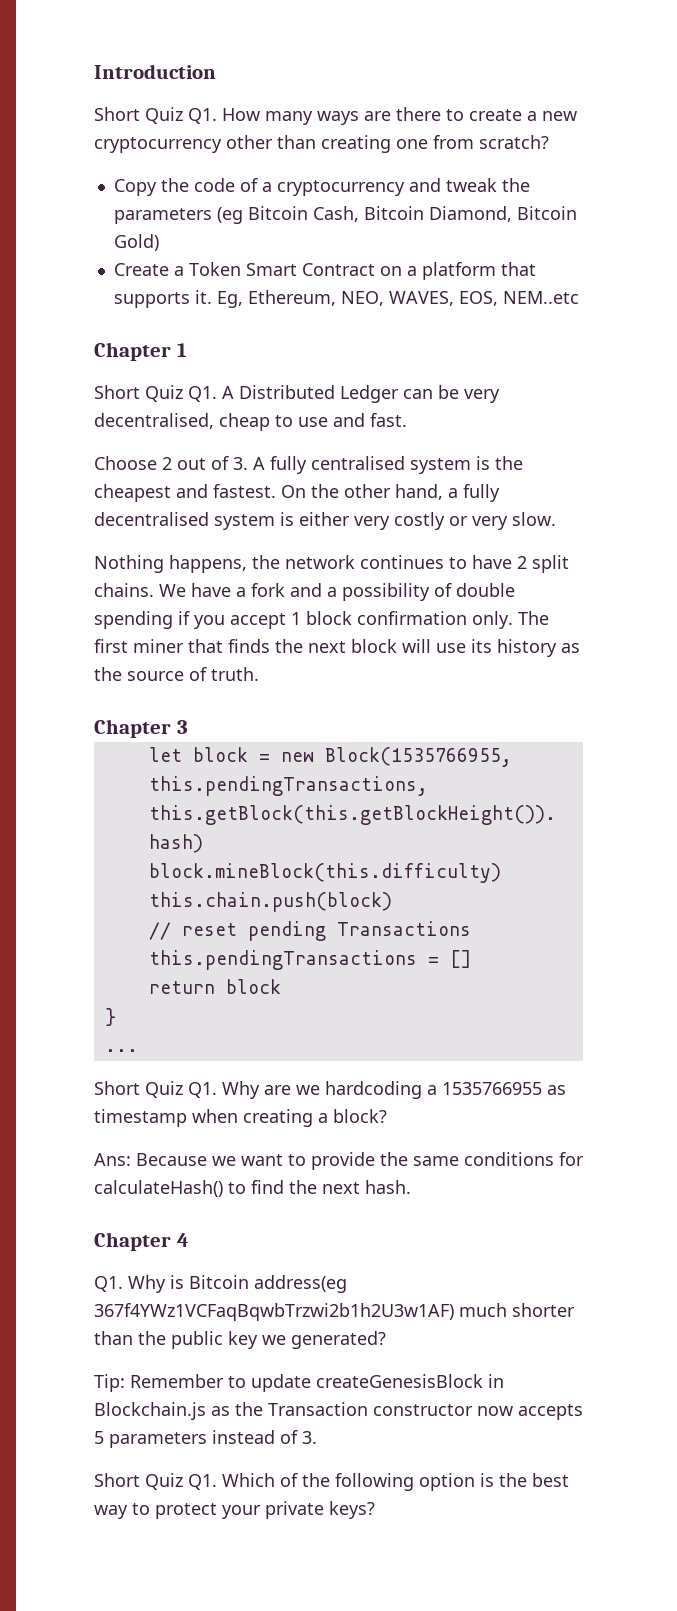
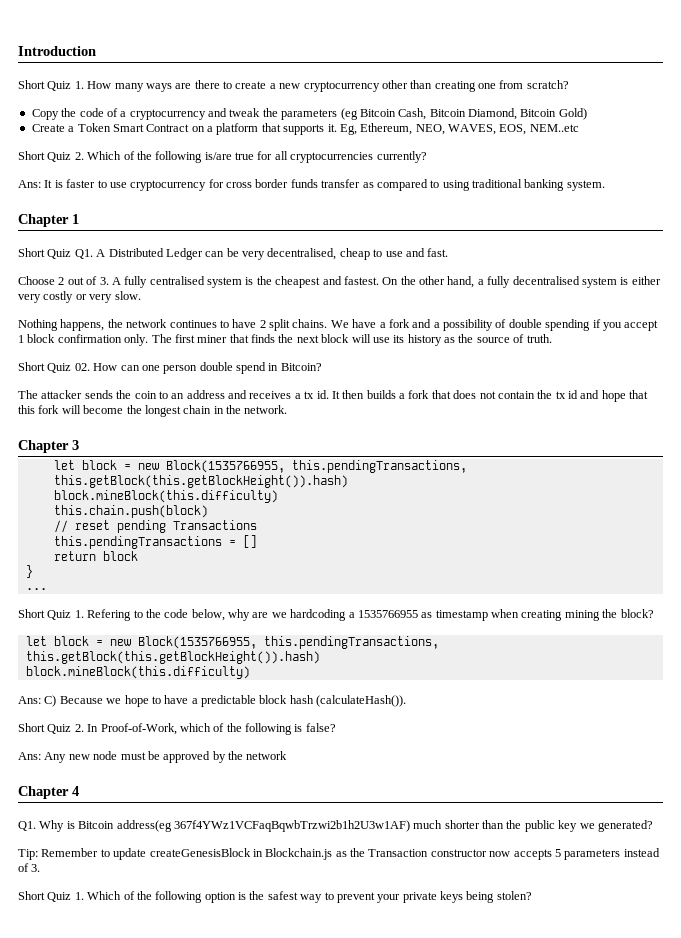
[188,108,217,124] Q1. -> [74,81,84,89] 1.
(579, 297) none -> [18,151,427,163] [18,179,605,191] // Short Quiz 2. Which of the following is/are true for all cryptocurrencies currently? // Ans: It is faster to use cryptocurrency for cross border funds transfer as compared to using traditional banking system.
(259, 674) none -> [18,362,322,374] [18,390,649,402] [18,405,288,417] // Short Quiz 02. How can one person double spend in Bitcoin? // The attacker sends the coin to an address and receives a tx id. It then builds a fork that does not contain the tx id and hope that this fork will become the longest chain in the network.
[188,1081,260,1099] Q1. Why -> [74,609,250,621] 1. Refering to the code below, why
[318,1113,328,1123] a -> [564,609,618,621] mining the
[94,1153,131,1166] // Ans: -> [25,636,439,649] [25,651,320,664] [25,666,250,679] [18,695,57,707] // let block = new Block(1535766955, this.pendingTransactions, this.getBlock(this.getBlockHeight()).hash) // block.mineBlock(this.difficulty) // Ans: C)
[241,1152,584,1170] [94,1180,411,1197] want to provide the same conditions for calculateHash() to find the next hash. -> [124,695,407,707] [18,723,336,735] [18,751,288,763] hope to have a predictable block hash (calculateHash()). // Short Quiz 2. In Proof-of-Work, which of the following is false? // Ans: Any new node must be approved by the network
[188,1474,217,1490] Q1. -> [74,892,84,900] 1.
[532,1473,569,1487] best -> [267,891,298,900] safest
[155,1503,217,1519] protect -> [336,892,375,903] prevent
[329,1501,375,1519] keys? -> [440,891,532,903] keys being stolen?

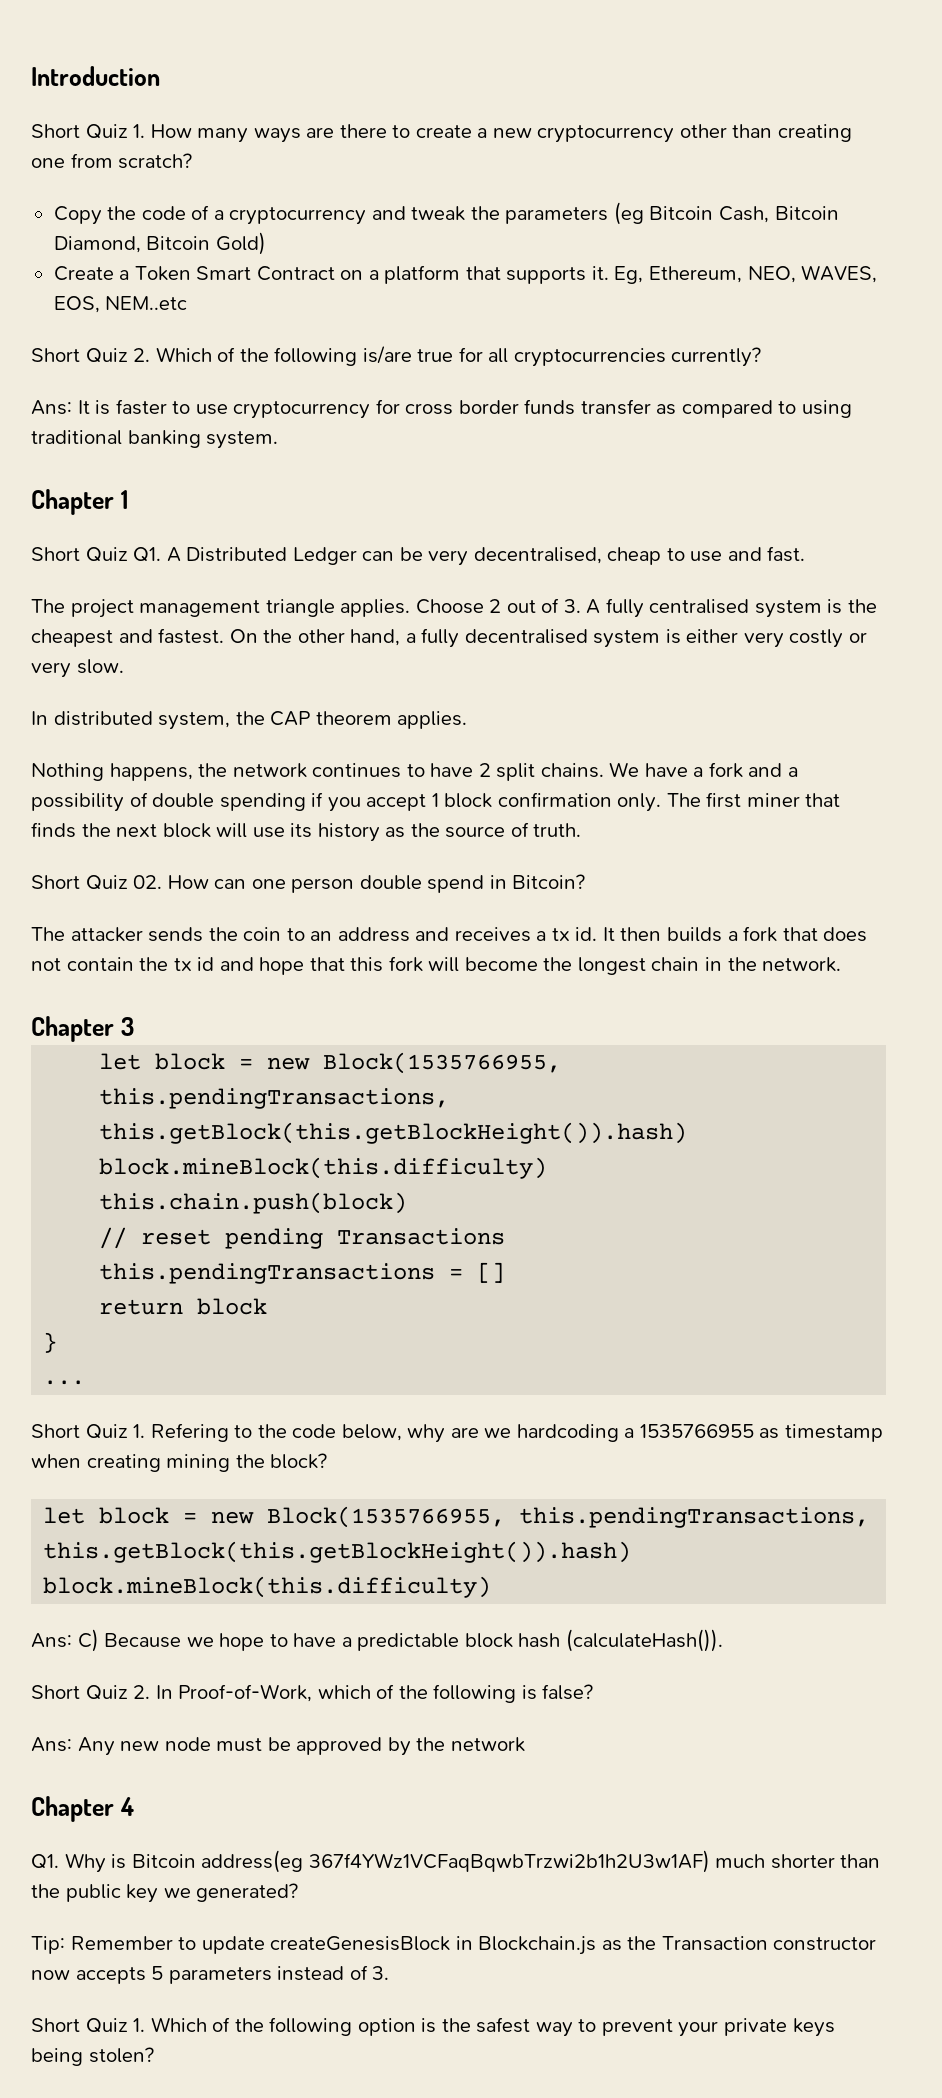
(449, 252) none -> [31,599,411,618] The project management triangle applies.
(141, 295) none -> [31,711,468,730] // In distributed system, the CAP theorem applies.

